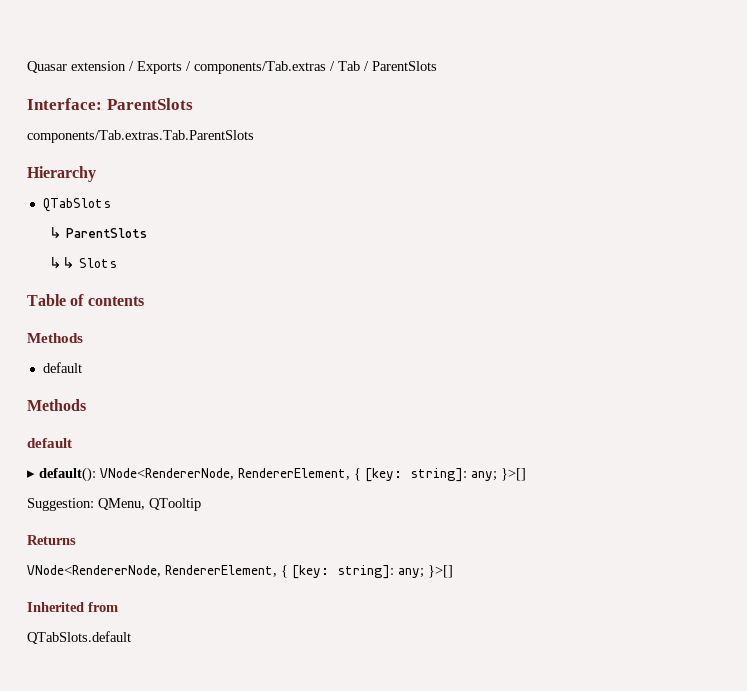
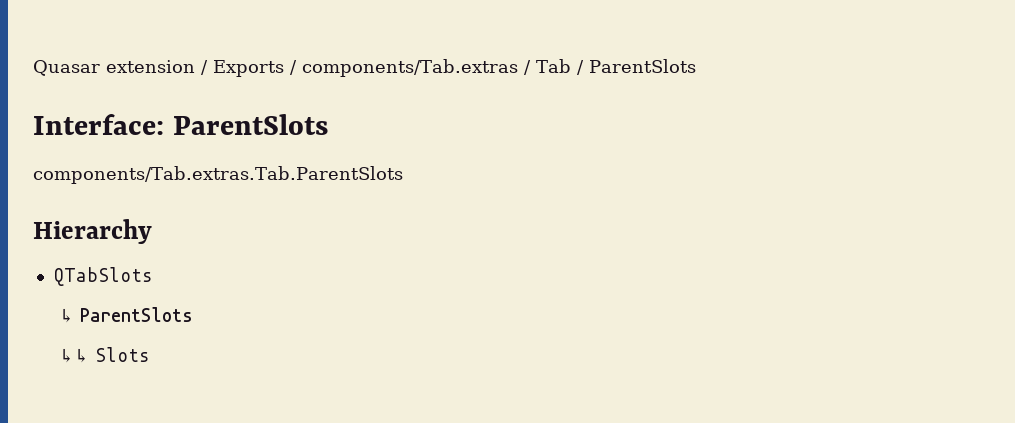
[27,294,144,306] [27,333,83,343] [42,362,82,373] [27,399,86,411] [27,438,72,448] [27,467,526,482] [27,498,201,511] [27,535,76,545] [27,565,453,579] [27,602,118,612] [27,631,131,644] // Table of contents // Methods // default // Methods // default // ▸ default(): VNode<RendererNode, RendererElement, { [key: string]: any; }>[] // Suggestion: QMenu, QTooltip // Returns // VNode<RendererNode, RendererElement, { [key: string]: any; }>[] // Inherited from // QTabSlots.default -> (151, 354) none

